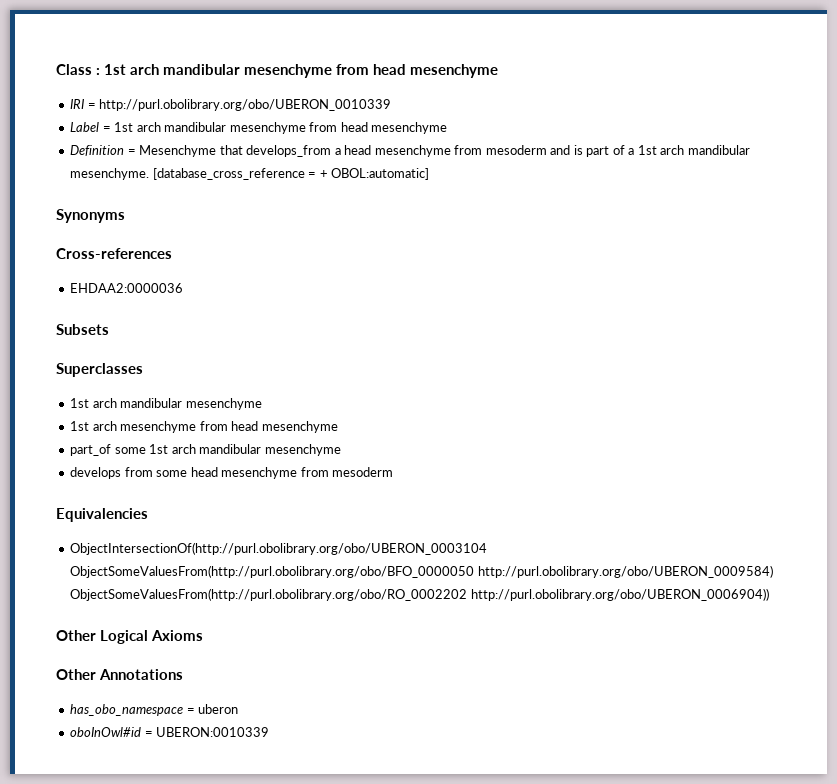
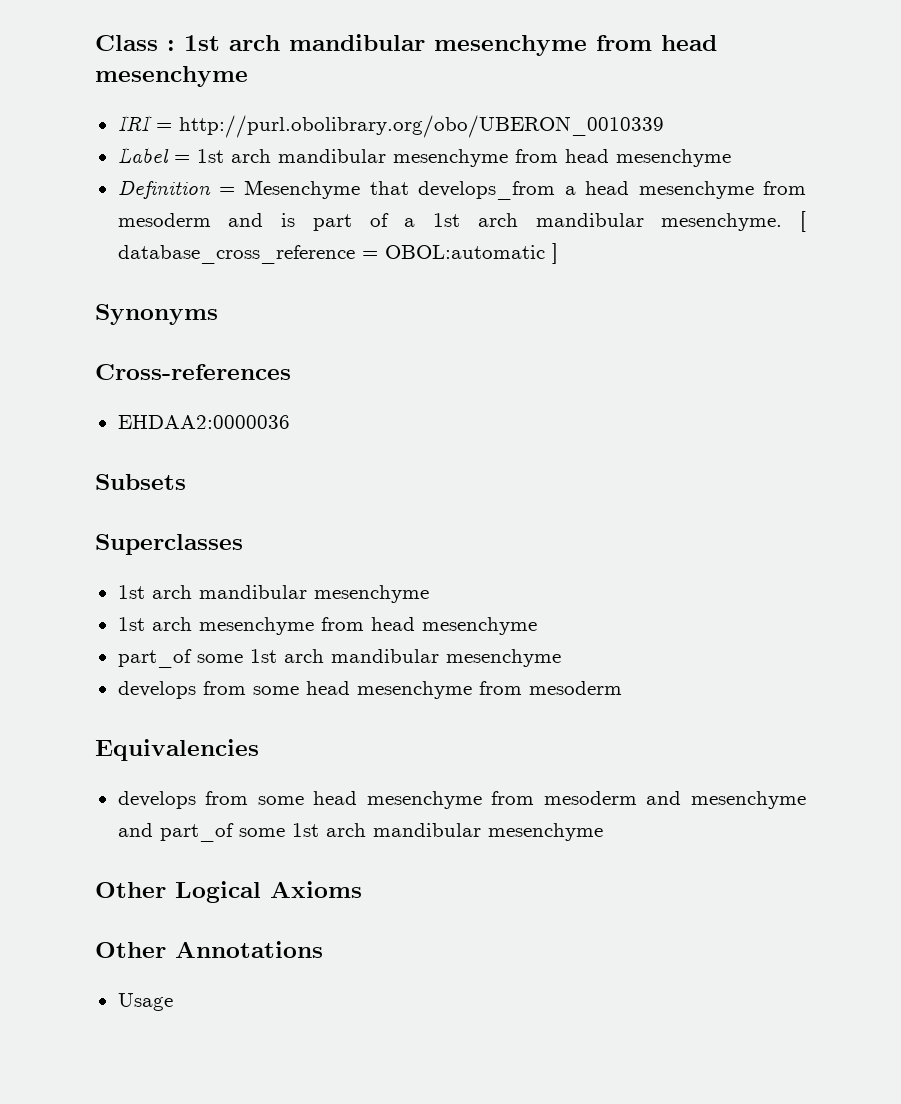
[152,168,430,180] [database_cross_reference = + OBOL:automatic] -> [800,211,806,232] [117,243,558,264] [ database_cross_reference = OBOL:automatic ]
[70,542,488,555] [70,565,773,578] [70,588,769,601] ObjectIntersectionOf(http://purl.obolibrary.org/obo/UBERON_0003104 ObjectSomeValuesFrom(http://purl.obolibrary.org/obo/BFO_0000050 http://purl.obolibrary.org/obo/UBERON_0009584) ObjectSomeValuesFrom(http://purl.obolibrary.org/obo/RO_0002202 http://purl.obolibrary.org/obo/UBERON_0006904)) -> [117,791,806,809] [117,823,603,842] develops from some head mesenchyme from mesoderm and mesenchyme and part_of some 1st arch mandibular mesenchyme
[70,704,239,716] [70,727,270,737] has_obo_namespace = uberon // oboInOwl#id = UBERON:0010339 -> [117,993,173,1011] Usage

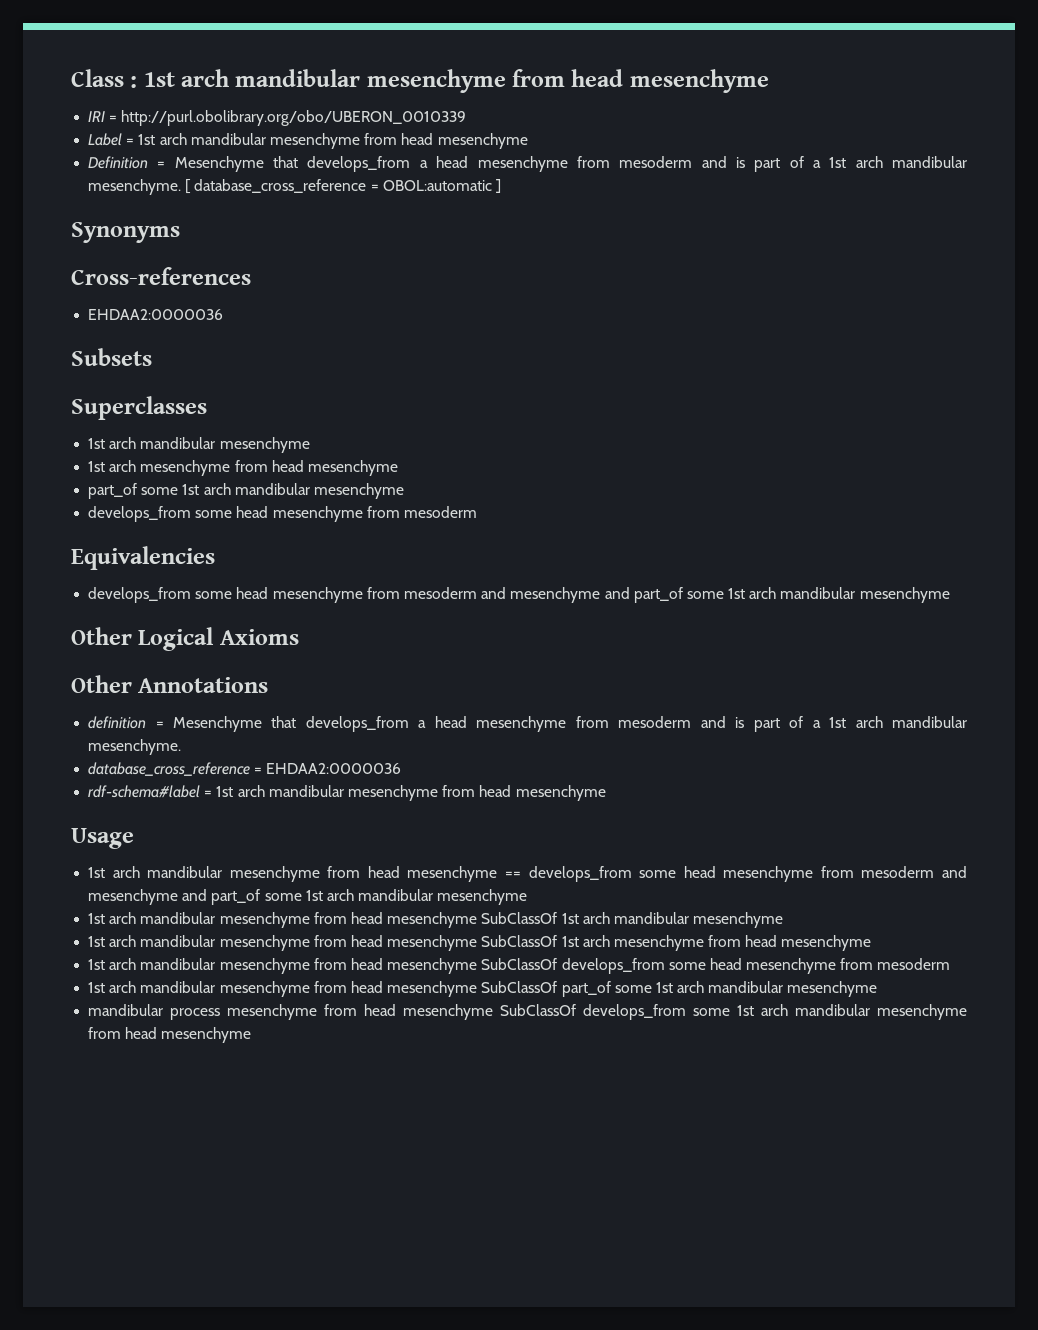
[117,681,246,699] develops from -> [88,506,192,522] develops_from
[117,791,249,809] develops from -> [88,587,192,603] develops_from
[117,993,173,1011] Usage -> [88,716,968,732] [88,739,182,755] [88,762,402,776] [88,785,606,801] [71,828,134,849] [88,866,968,882] [88,889,528,905] [88,912,784,928] [88,935,872,951] [88,958,951,974] [88,981,878,997] [88,1004,967,1020] [88,1027,252,1043] definition = Mesenchyme that develops_from a head mesenchyme from mesoderm and is part of a 1st arch mandibular mesenchyme. // database_cross_reference = EHDAA2:0000036 // rdf-schema#label = 1st arch mandibular mesenchyme from head mesenchyme // Usage // 1st arch mandibular mesenchyme from head mesenchyme == develops_from some head mesenchyme from mesoderm and mesenchyme and part_of some 1st arch mandibular mesenchyme // 1st arch mandibular mesenchyme from head mesenchyme SubClassOf 1st arch mandibular mesenchyme // 1st arch mandibular mesenchyme from head mesenchyme SubClassOf 1st arch mesenchyme from head mesenchyme // 1st arch mandibular mesenchyme from head mesenchyme SubClassOf develops_from some head mesenchyme from mesoderm // 1st arch mandibular mesenchyme from head mesenchyme SubClassOf part_of some 1st arch mandibular mesenchyme // mandibular process mesenchyme from head mesenchyme SubClassOf develops_from some 1st arch mandibular mesenchyme from head mesenchyme

